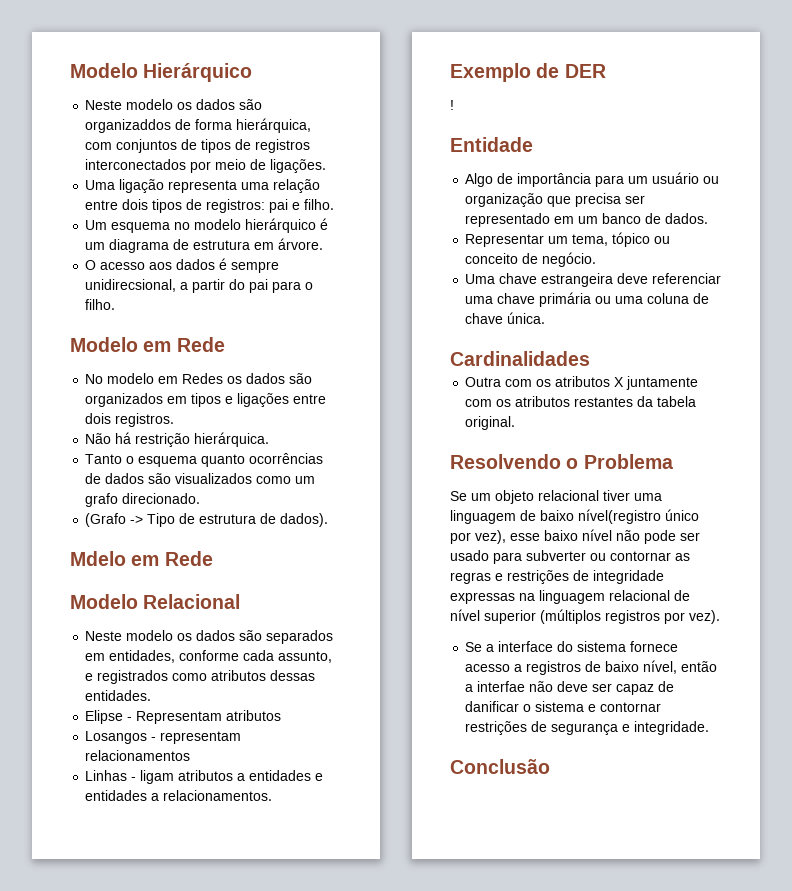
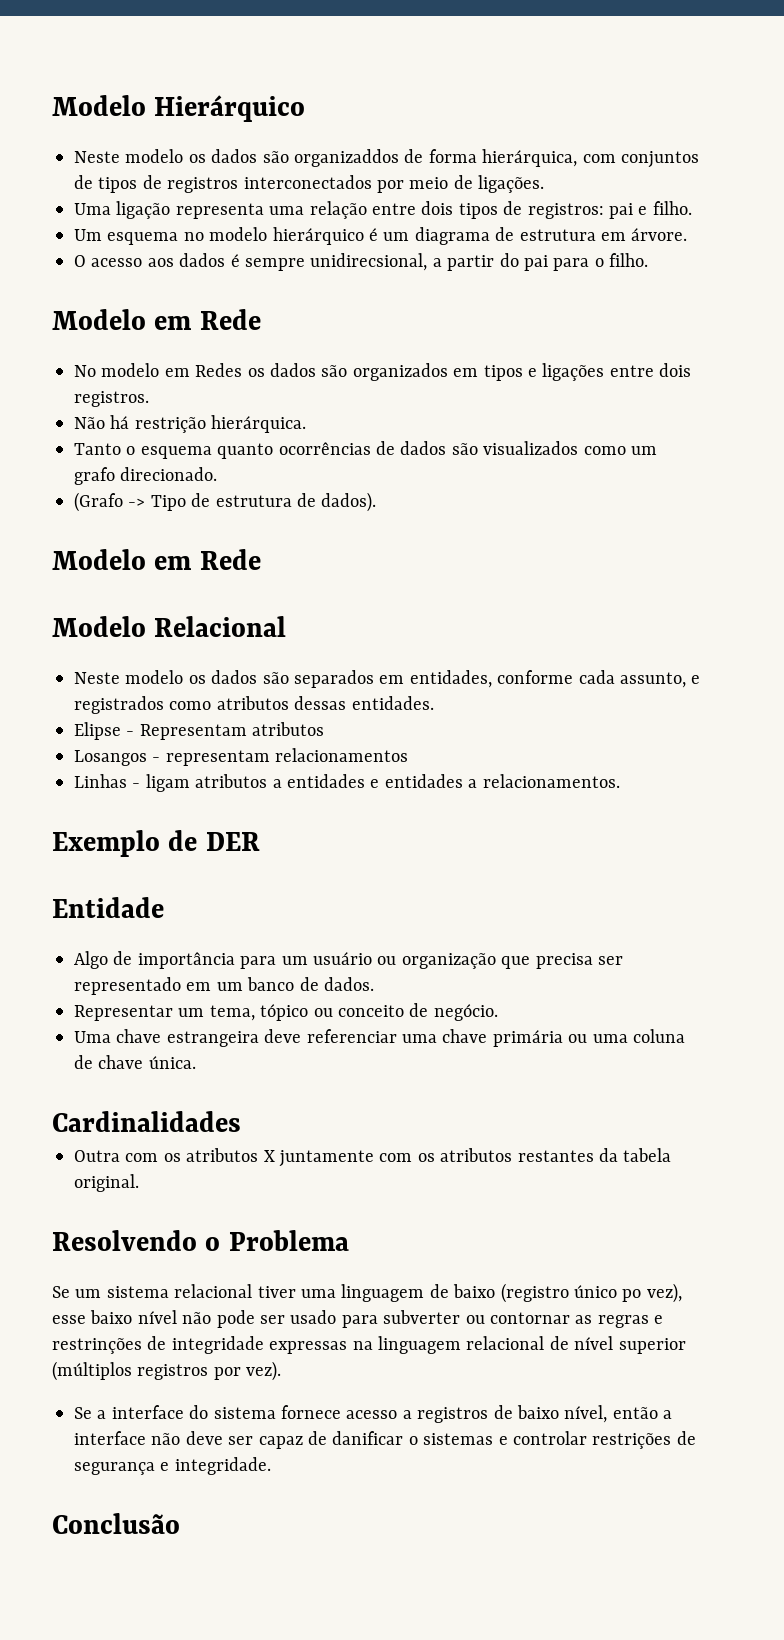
[70,551,126,566] Mdelo -> [52,549,146,570] Modelo
[450,100,454,110] // ! -> (260, 841) none
[495,490,534,504] objeto -> [106,1286,169,1298] sistema
[578,509,699,524] [450,532,471,544] nível(registro único por -> [500,1283,642,1303] (registro único po
[507,570,569,584] restrições -> [52,1338,142,1354] restrinções
[477,681,526,692] interfae -> [74,1431,146,1445] interface
[535,701,662,712] sistema e contornar -> [423,1431,587,1445] sistemas e controlar

